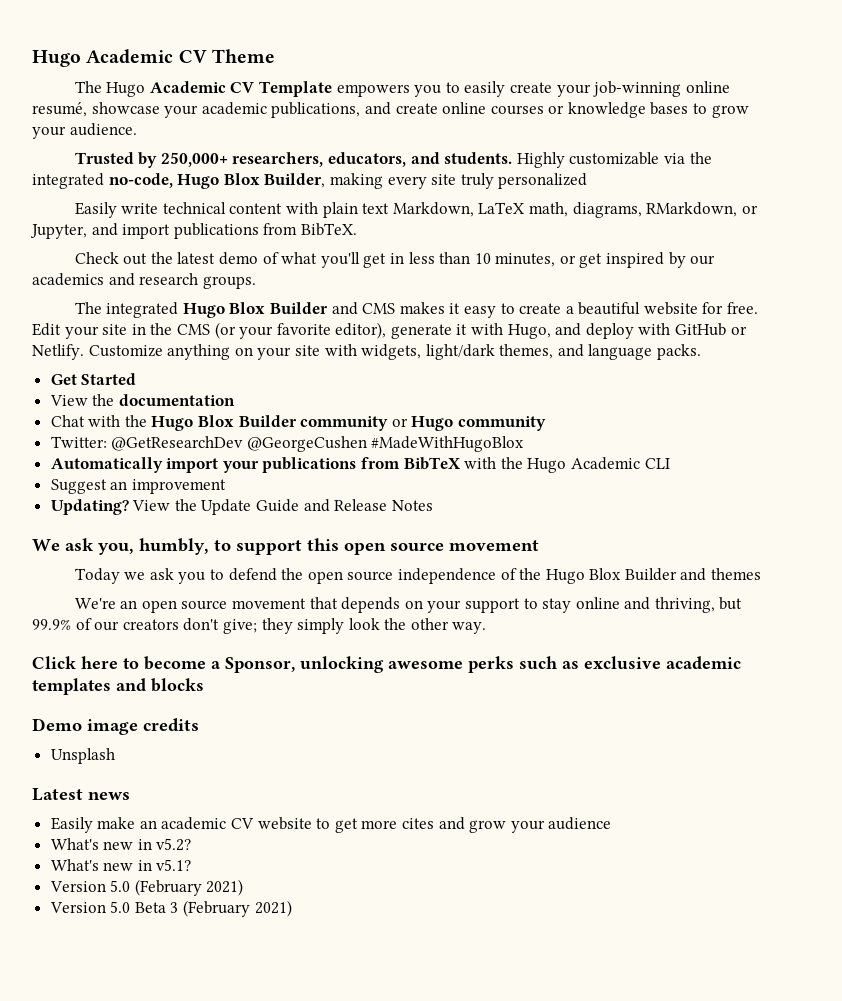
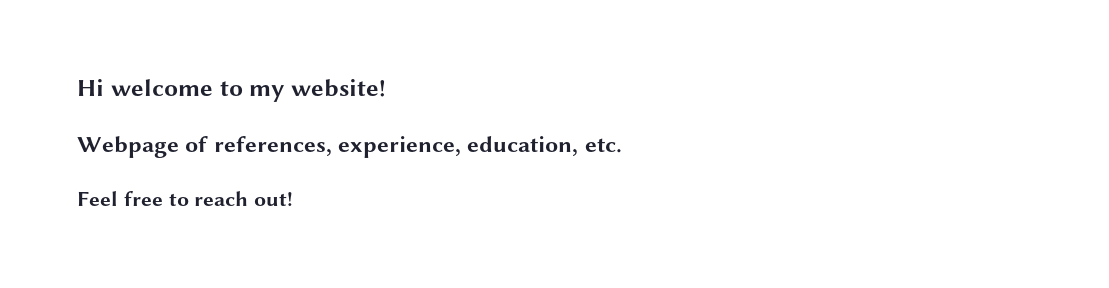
[32,49,275,67] [74,81,730,97] [32,102,749,118] [32,123,137,139] [74,152,712,168] [32,173,588,189] [74,202,758,218] [30,223,357,239] [74,252,716,268] [32,273,256,289] [74,302,759,318] [32,322,747,339] [32,344,702,360] [50,373,137,385] [49,394,235,406] [50,415,547,431] [50,436,525,452] [50,457,670,473] [50,479,226,494] [50,499,433,515] [32,538,539,555] [74,568,762,584] [74,597,743,613] [32,618,487,634] [32,656,741,673] [32,678,204,695] [32,718,199,735] [50,748,115,764] [32,788,130,801] [50,817,612,833] [50,838,192,851] [50,859,192,871] [49,879,244,896] [49,900,292,917] Hugo Academic CV Theme // The Hugo Academic CV Template empowers you to easily create your job-winning online resumé, showcase your academic publications, and create online courses or knowledge bases to grow your audience. // Trusted by 250,000+ researchers, educators, and students. Highly customizable via the integrated no-code, Hugo Blox Builder, making every site truly personalized // Easily write technical content with plain text Markdown, LaTeX math, diagrams, RMarkdown, or Jupyter, and import publications from BibTeX. // Check out the latest demo of what you'll get in less than 10 minutes, or get inspired by our academics and research groups. // The integrated Hugo Blox Builder and CMS makes it easy to create a beautiful website for free. Edit your site in the CMS (or your favorite editor), generate it with Hugo, and deploy with GitHub or Netlify. Customize anything on your site with widgets, light/dark themes, and language packs. // Get Started // View the documentation // Chat with the Hugo Blox Builder community or Hugo community // Twitter: @GetResearchDev @GeorgeCushen #MadeWithHugoBlox // Automatically import your publications from BibTeX with the Hugo Academic CLI // Suggest an improvement // Updating? View the Update Guide and Release Notes // We ask you, humbly, to support this open source movement // Today we ask you to defend the open source independence of the Hugo Blox Builder and themes // We're an open source movement that depends on your support to stay online and thriving, but 99.9% of our creators don't give; they simply look the other way. // Click here to become a Sponsor, unlocking awesome perks such as exclusive academic templates and blocks // Demo image credits // Unsplash // Latest news // Easily make an academic CV website to get more cites and grow your audience // What's new in v5.2? // What's new in v5.1? // Version 5.0 (February 2021) // Version 5.0 Beta 3 (February 2021) -> [77,79,386,102] [77,136,622,158] [77,191,294,207] Hi welcome to my website! // Webpage of references, experience, education, etc. // Feel free to reach out!

